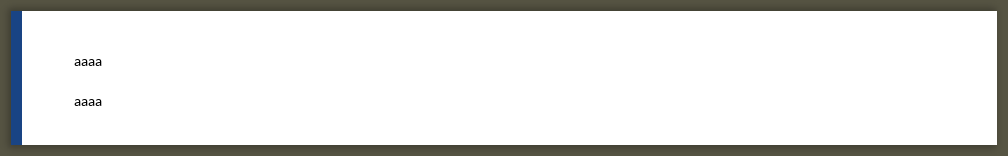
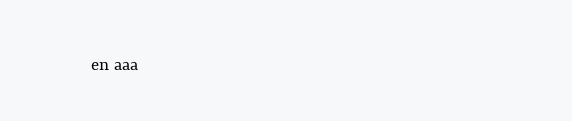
[74,59,102,66] [74,99,102,106] aaaa // aaaa -> [91,62,138,70] en aaa

